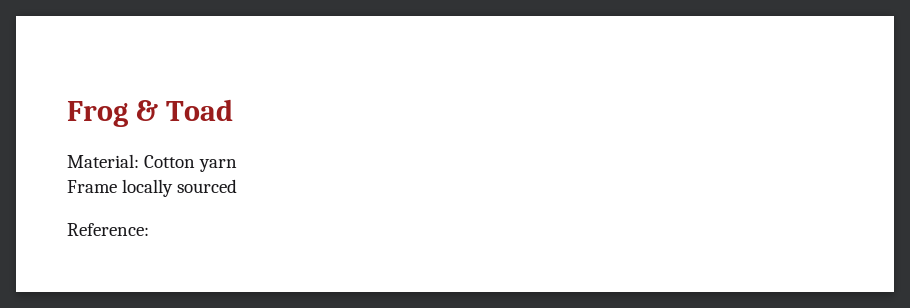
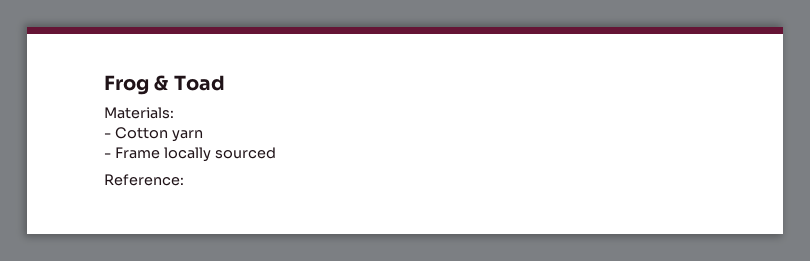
[67,154,139,168] Material: -> [104,107,174,119] [104,133,111,138] Materials: // -
(238, 165) none -> [104,153,111,158] -

